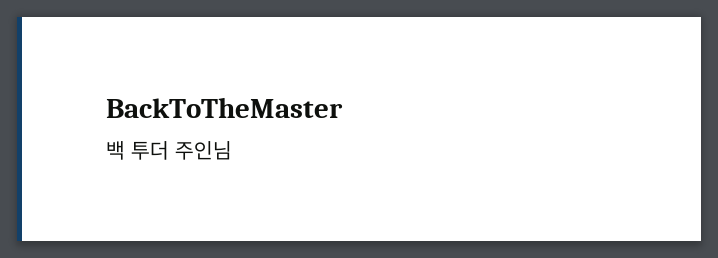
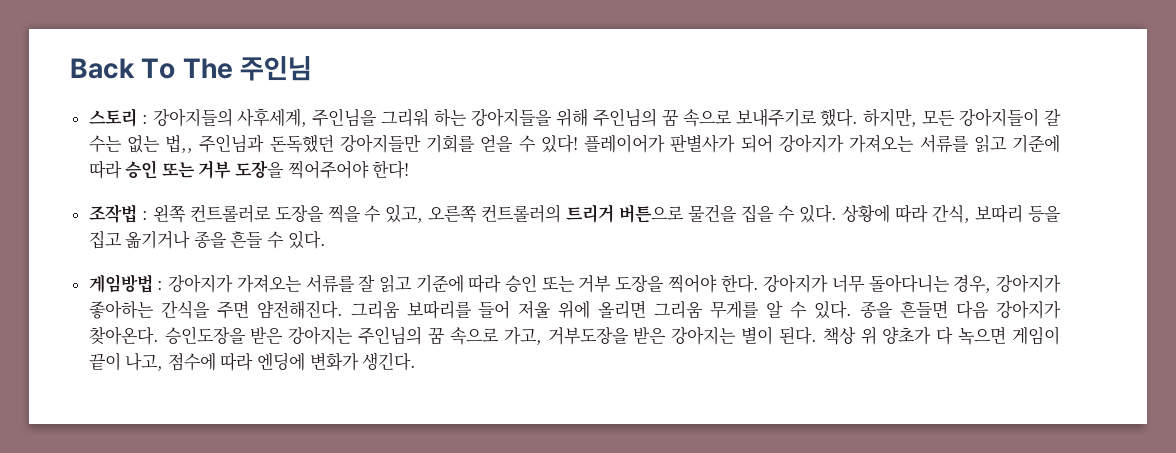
[106,97,343,118] [106,141,232,160] BackToTheMaster // 백 투더 주인님 -> [70,56,313,81] [88,108,1061,127] [88,134,1060,153] [88,160,410,179] [88,204,1062,223] [88,230,326,249] [88,274,1062,293] [88,300,1061,319] [88,326,1061,345] [88,352,417,371] Back To The 주인님 // 스토리 : 강아지들의 사후세계, 주인님을 그리워 하는 강아지들을 위해 주인님의 꿈 속으로 보내주기로 했다. 하지만, 모든 강아지들이 갈 수는 없는 법,, 주인님과 돈독했던 강아지들만 기회를 얻을 수 있다! 플레이어가 판별사가 되어 강아지가 가져오는 서류를 읽고 기준에 따라 승인 또는 거부 도장을 찍어주어야 한다! // 조작법 : 왼쪽 컨트롤러로 도장을 찍을 수 있고, 오른쪽 컨트롤러의 트리거 버튼으로 물건을 집을 수 있다. 상황에 따라 간식, 보따리 등을 집고 옮기거나 종을 흔들 수 있다. // 게임방법 : 강아지가 가져오는 서류를 잘 읽고 기준에 따라 승인 또는 거부 도장을 찍어야 한다. 강아지가 너무 돌아다니는 경우, 강아지가 좋아하는 간식을 주면 얌전해진다. 그리움 보따리를 들어 저울 위에 올리면 그리움 무게를 알 수 있다. 종을 흔들면 다음 강아지가 찾아온다. 승인도장을 받은 강아지는 주인님의 꿈 속으로 가고, 거부도장을 받은 강아지는 별이 된다. 책상 위 양초가 다 녹으면 게임이 끝이 나고, 점수에 따라 엔딩에 변화가 생긴다.

